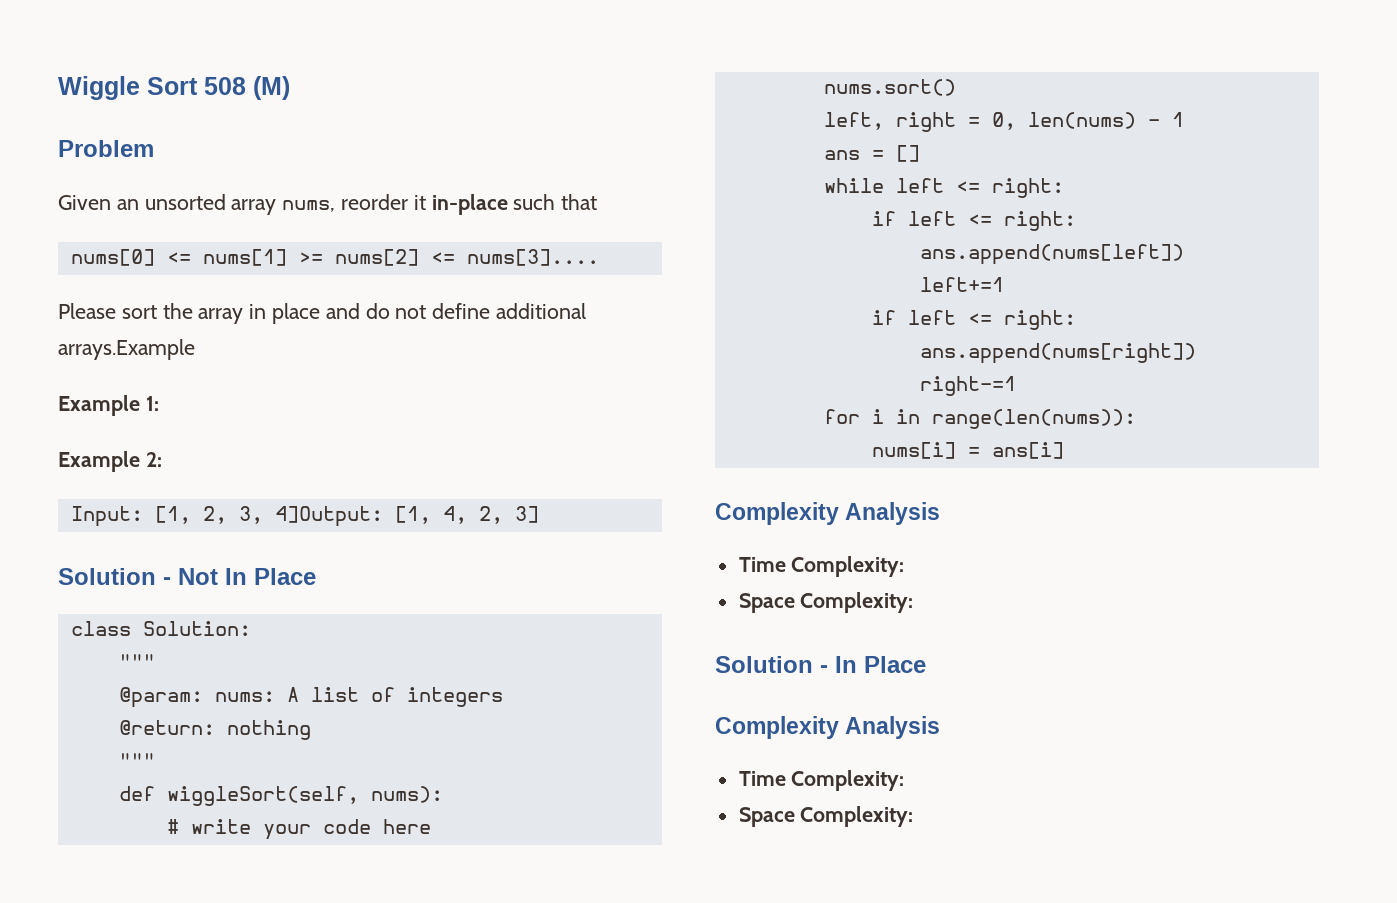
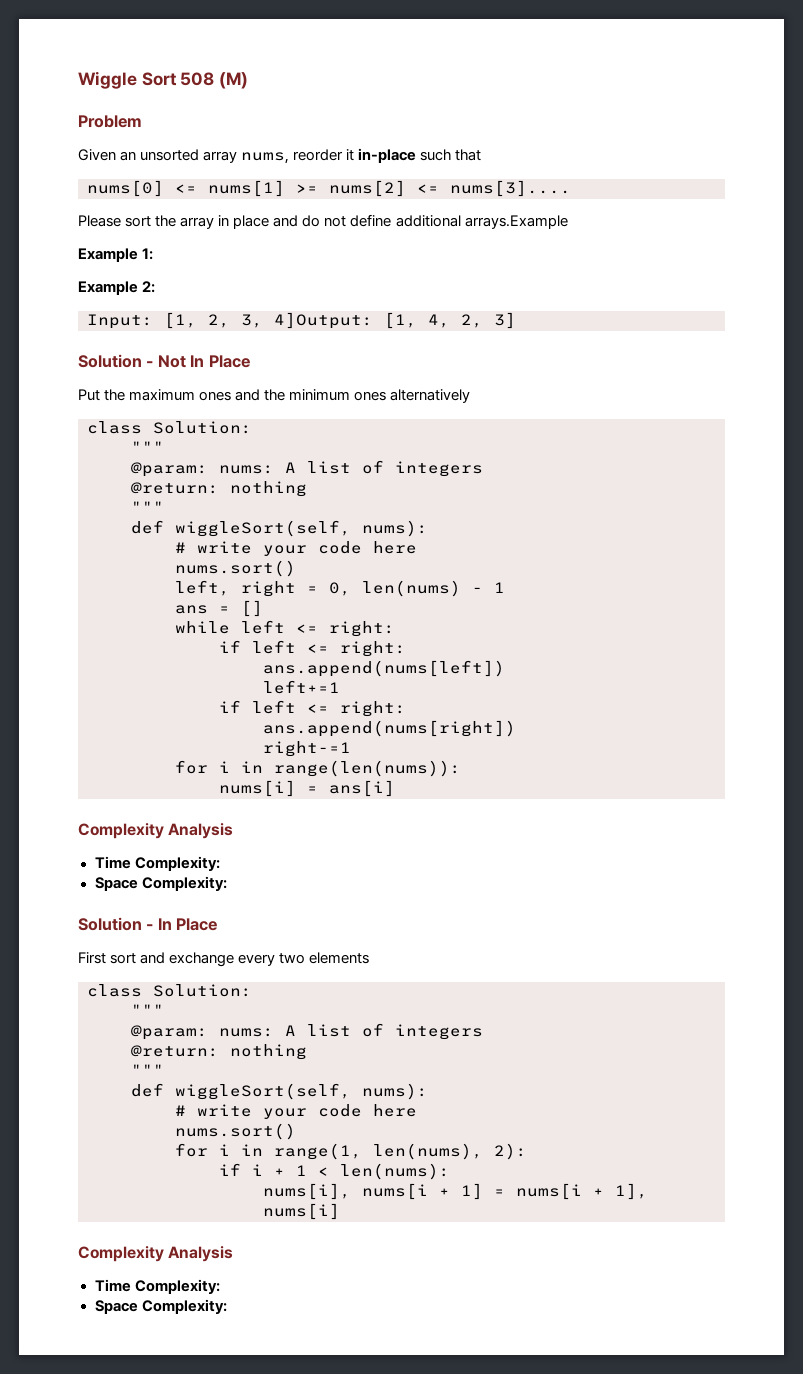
(316, 576) none -> [78,389,471,403] // Put the maximum ones and the minimum ones alternatively
(926, 664) none -> [78,952,370,967] [87,984,252,997] [131,1004,164,1016] [131,1023,483,1040] [131,1044,307,1060] [131,1064,164,1076] [131,1083,428,1100] [175,1104,417,1119] [175,1123,296,1140] [175,1143,527,1160] [219,1163,450,1180] [263,1183,648,1200] [263,1203,340,1220] // First sort and exchange every two elements // class Solution: // """ // @param: nums: A list of integers // @return: nothing // """ // def wiggleSort(self, nums): // # write your code here // nums.sort() // for i in range(1, len(nums), 2): // if i + 1 < len(nums): // nums[i], nums[i + 1] = nums[i + 1], nums[i]

